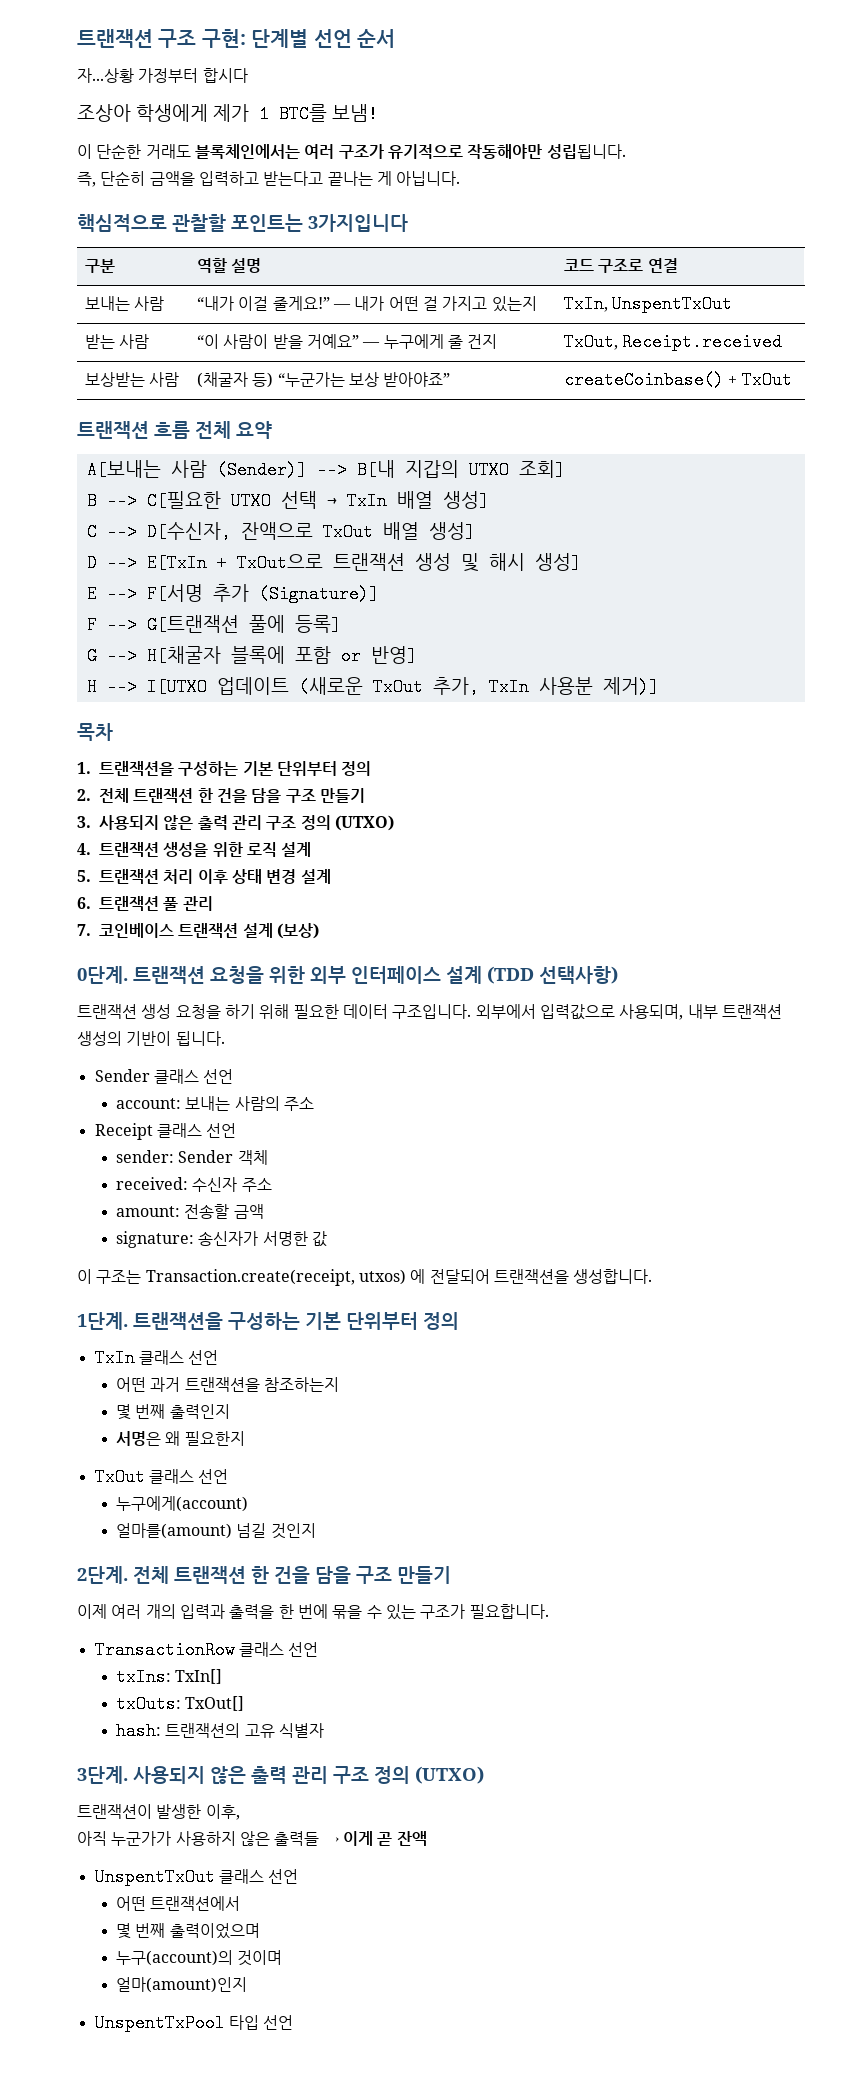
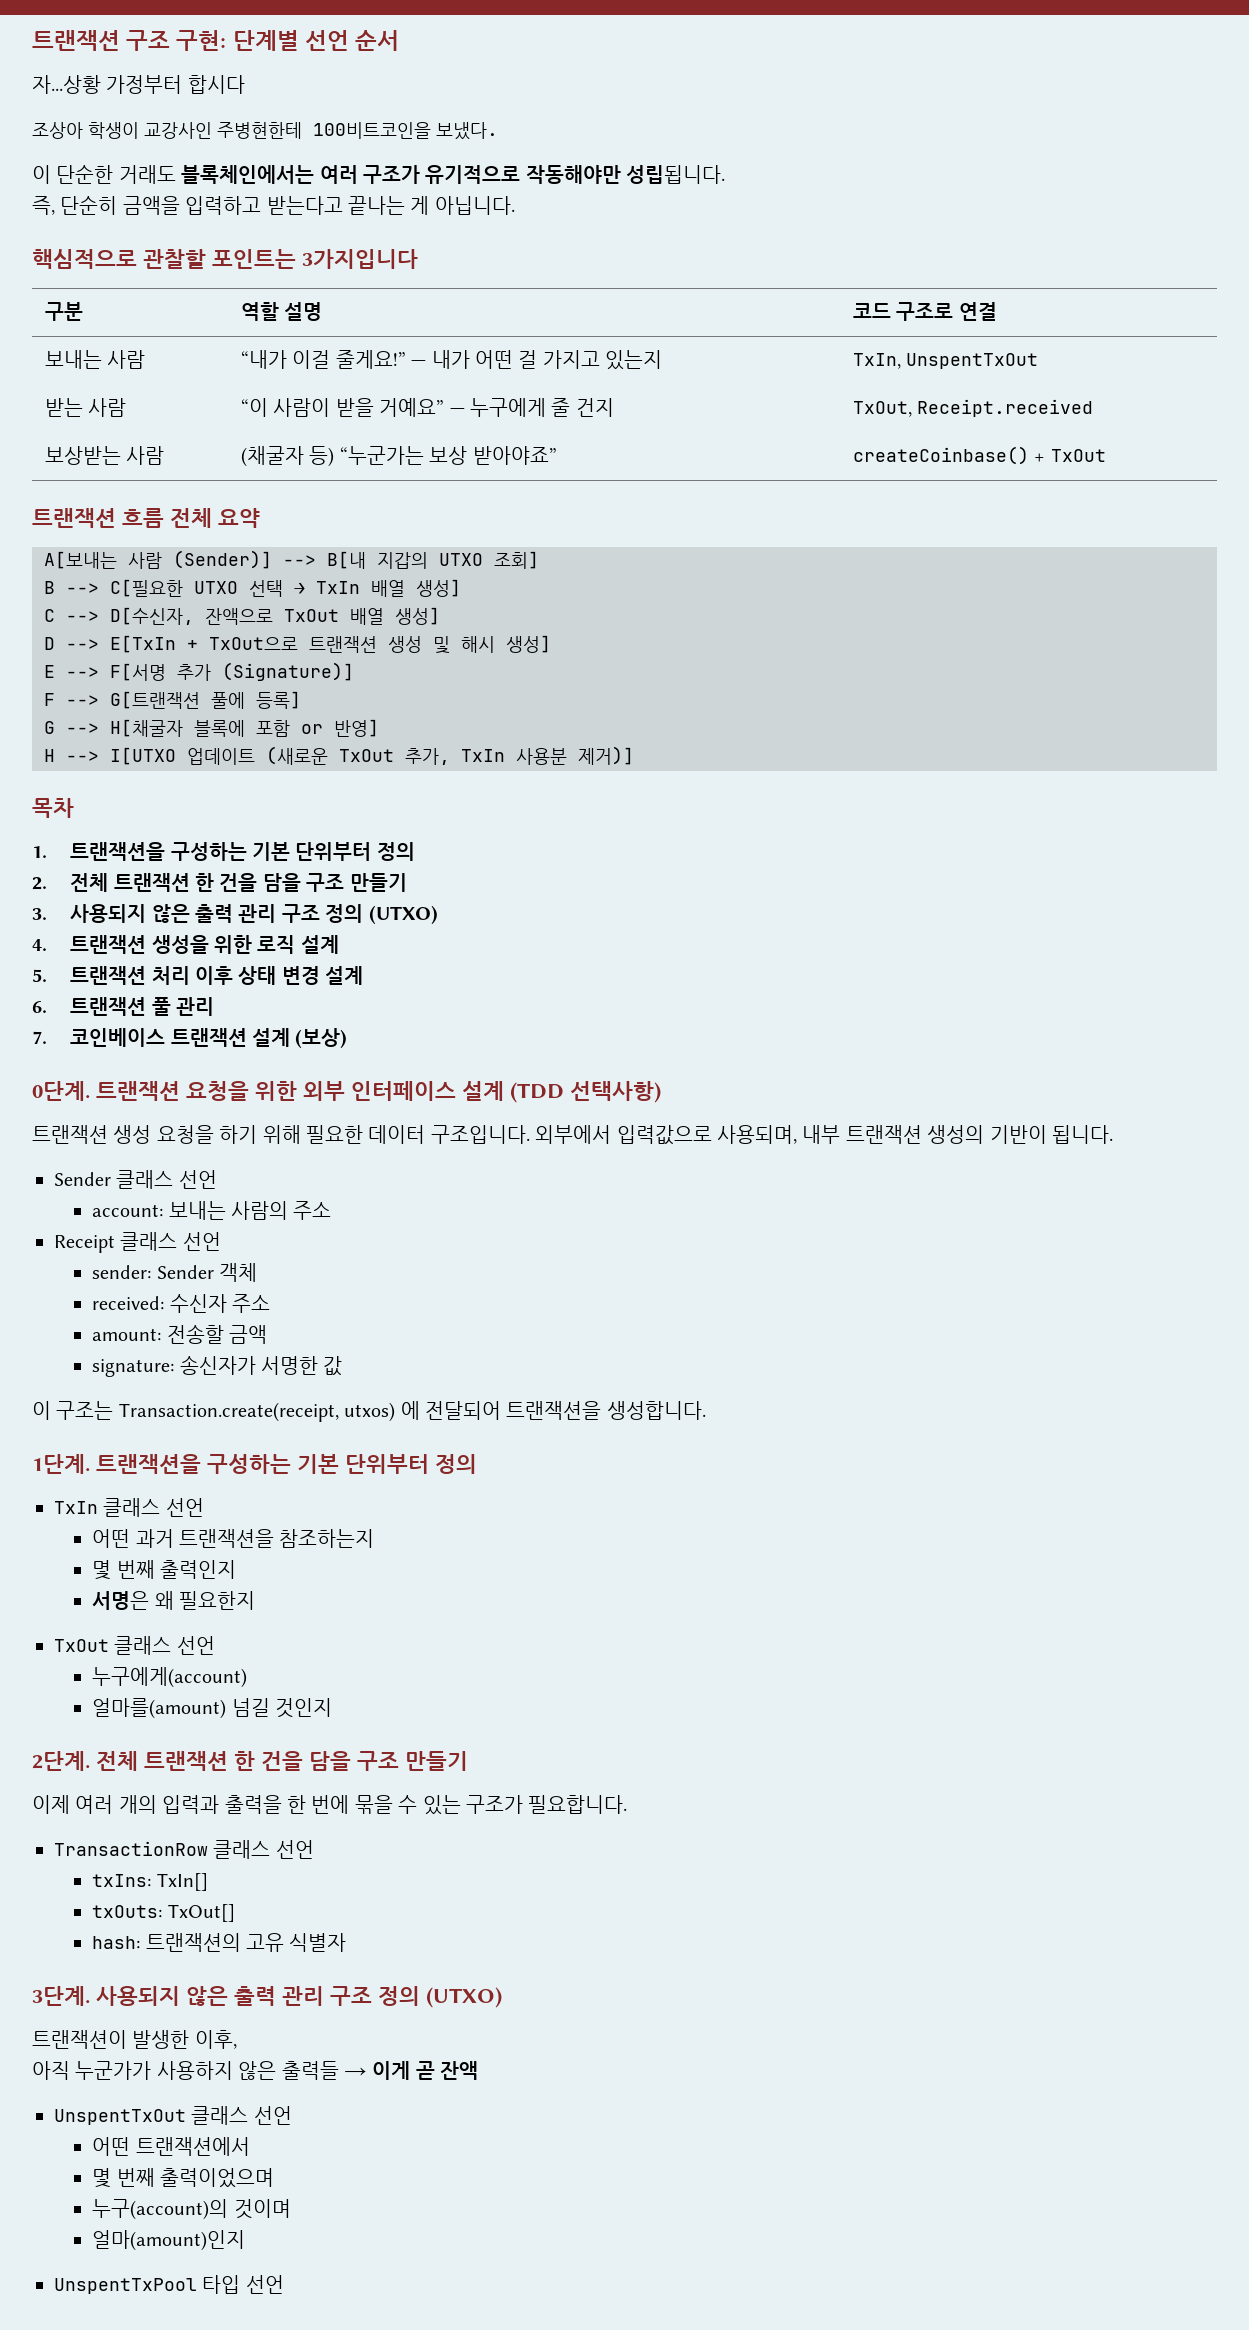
[136,104,379,123] 학생에게 제가 1 BTC를 보냄! -> [88,122,498,140] 학생이 교강사인 주병현한테 100비트코인을 보냈다.

